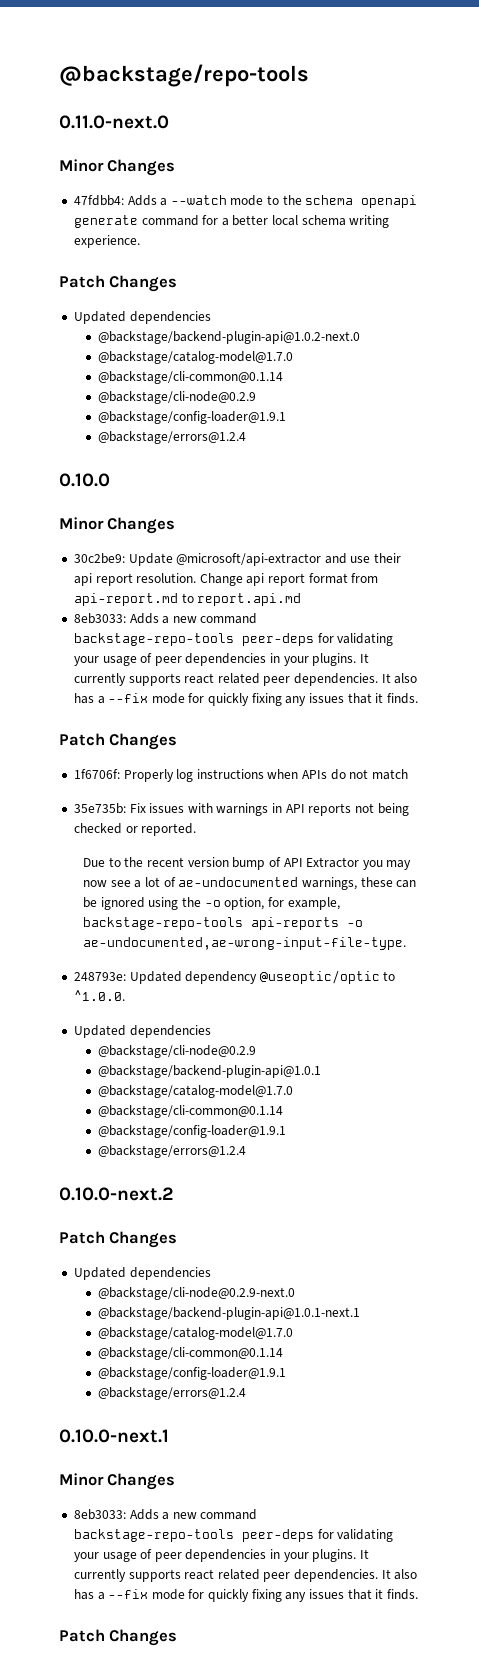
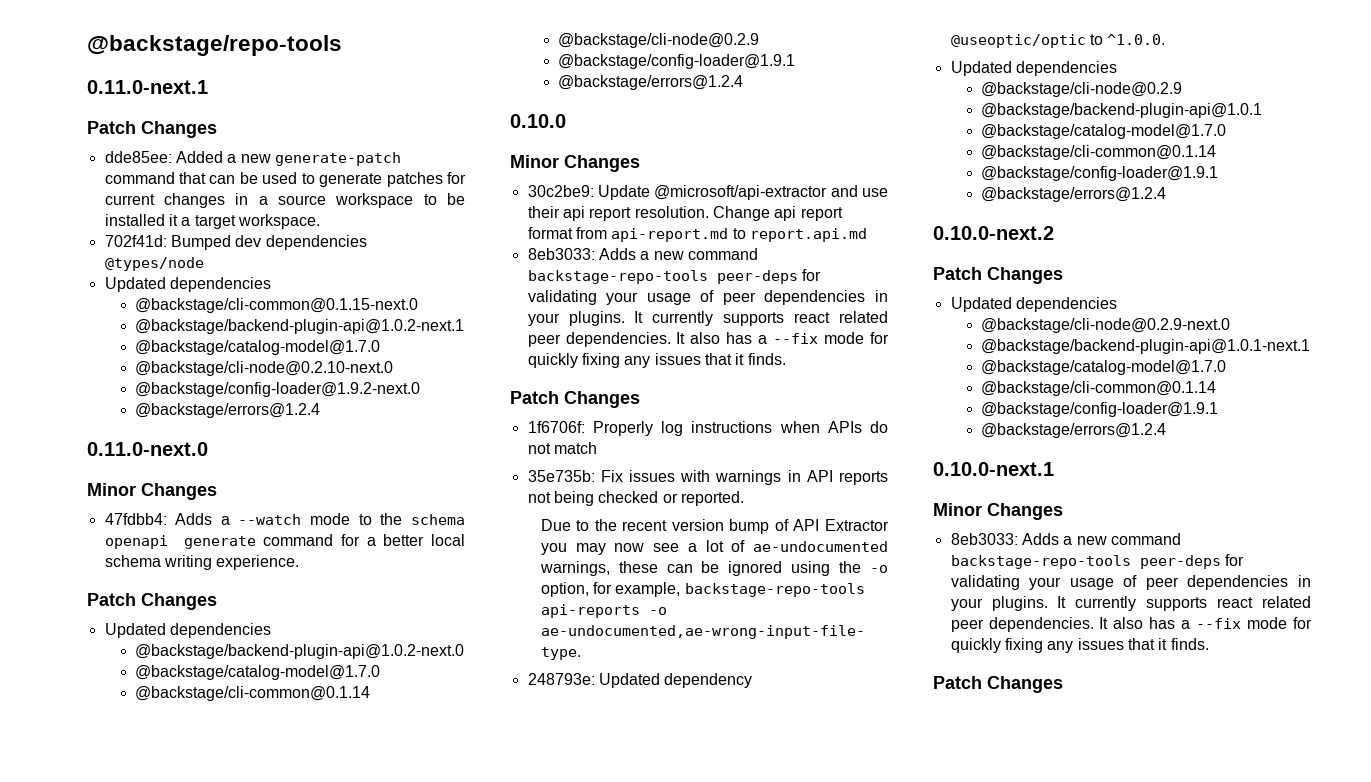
(309, 75) none -> [87,80,208,94] [87,121,217,138] [104,151,401,166] [104,172,467,187] [104,193,465,208] [104,214,320,229] [104,235,367,250] [104,257,204,271] [104,277,271,292] [135,298,419,313] [135,319,465,334] [135,340,381,355] [135,361,394,376] [135,382,421,397] [135,403,321,418] // 0.11.0-next.1 // Patch Changes // dde85ee: Added a new generate-patch command that can be used to generate patches for current changes in a source workspace to be installed it a target workspace. // 702f41d: Bumped dev dependencies @types/node // Updated dependencies // @backstage/cli-common@0.1.15-next.0 // @backstage/backend-plugin-api@1.0.2-next.1 // @backstage/catalog-model@1.7.0 // @backstage/cli-node@0.2.10-next.0 // @backstage/config-loader@1.9.2-next.0 // @backstage/errors@1.2.4

